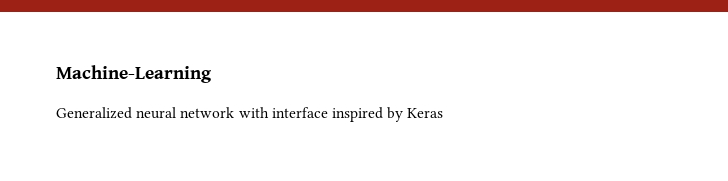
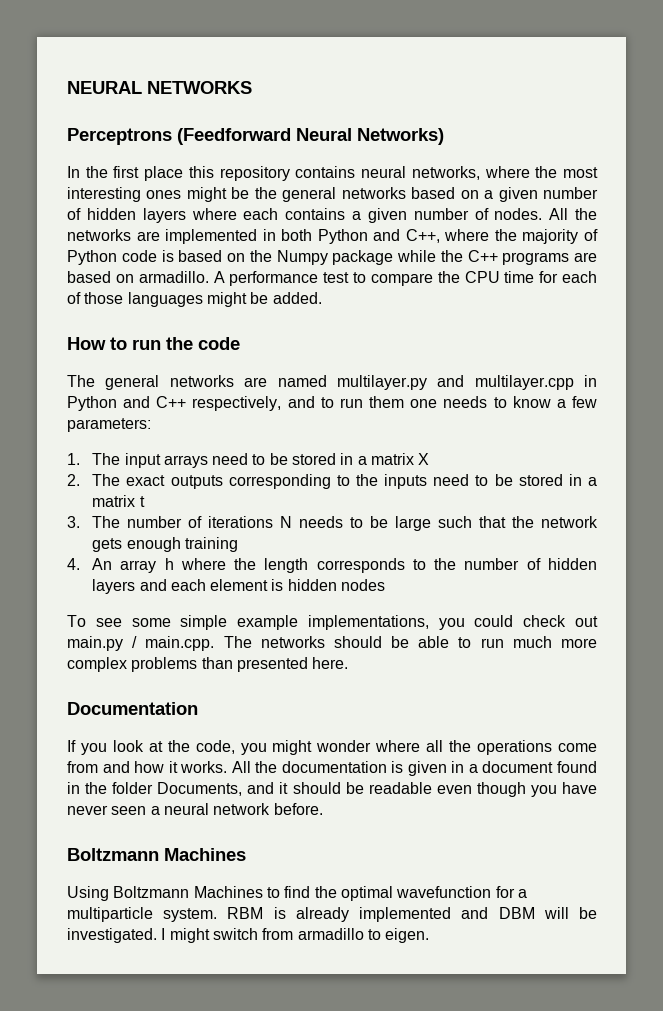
[56,65,212,83] [56,107,444,122] Machine-Learning // Generalized neural network with interface inspired by Keras -> [67,81,252,94] [67,128,444,145] [67,166,599,181] [67,187,598,202] [67,208,597,223] [67,229,599,244] [67,250,597,265] [67,271,597,286] [67,292,322,307] [67,337,240,350] [67,375,597,390] [67,396,597,411] [67,418,151,432] [67,453,430,468] [67,474,598,489] [92,495,145,507] [67,516,598,531] [92,537,238,552] [67,558,598,573] [92,579,386,594] [67,615,598,630] [67,636,597,651] [67,657,349,672] [67,702,198,715] [67,740,597,755] [67,761,598,776] [67,782,597,797] [67,803,323,815] [67,848,246,861] [67,886,527,901] [67,907,597,922] [67,928,430,943] NEURAL NETWORKS // Perceptrons (Feedforward Neural Networks) // In the first place this repository contains neural networks, where the most interesting ones might be the general networks based on a given number of hidden layers where each contains a given number of nodes. All the networks are implemented in both Python and C++, where the majority of Python code is based on the Numpy package while the C++ programs are based on armadillo. A performance test to compare the CPU time for each of those languages might be added. // How to run the code // The general networks are named multilayer.py and multilayer.cpp in Python and C++ respectively, and to run them one needs to know a few parameters: // 1. The input arrays need to be stored in a matrix X // 2. The exact outputs corresponding to the inputs need to be stored in a matrix t // 3. The number of iterations N needs to be large such that the network gets enough training // 4. An array h where the length corresponds to the number of hidden layers and each element is hidden nodes // To see some simple example implementations, you could check out main.py / main.cpp. The networks should be able to run much more complex problems than presented here. // Documentation // If you look at the code, you might wonder where all the operations come from and how it works. All the documentation is given in a document found in the folder Documents, and it should be readable even though you have never seen a neural network before. // Boltzmann Machines // Using Boltzmann Machines to find the optimal wavefunction for a multiparticle system. RBM is already implemented and DBM will be investigated. I might switch from armadillo to eigen.

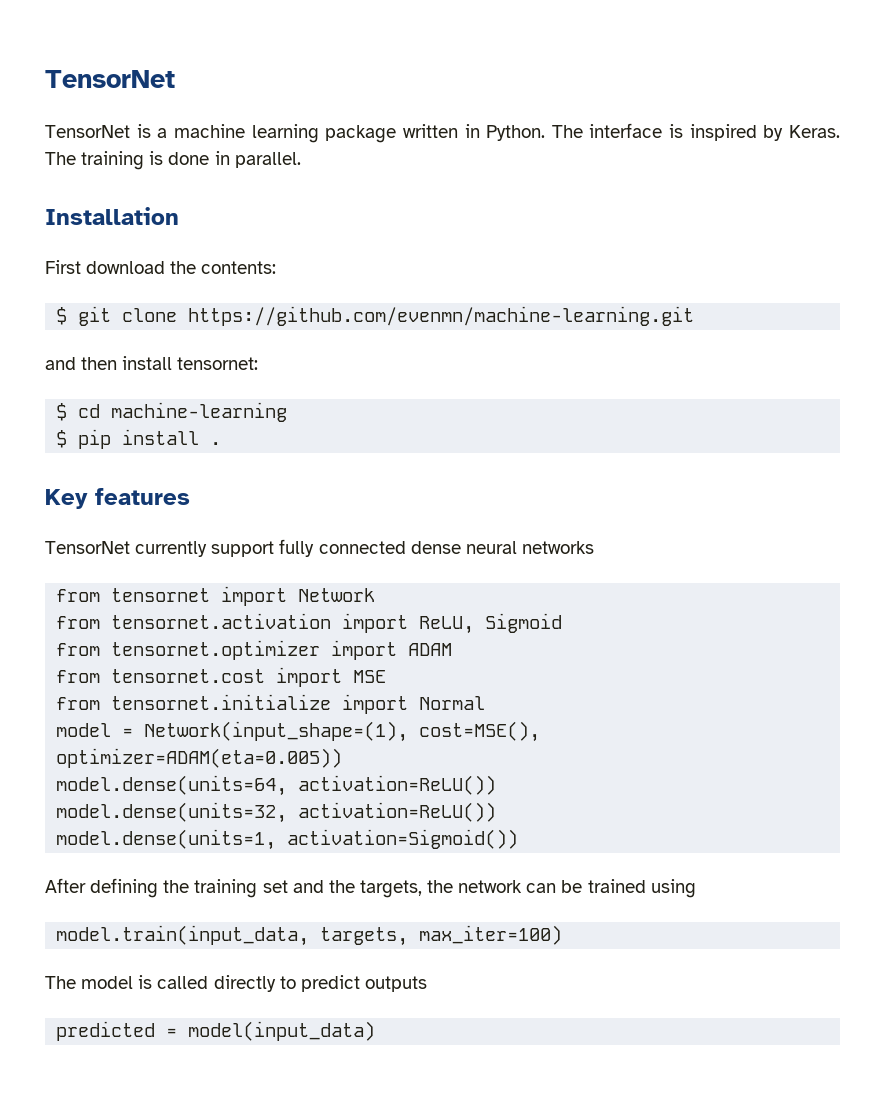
[67,81,252,94] [67,128,444,145] [67,166,599,181] [67,187,598,202] [67,208,597,223] [67,229,599,244] [67,250,597,265] [67,271,597,286] [67,292,322,307] [67,337,240,350] [67,375,597,390] [67,396,597,411] [67,418,151,432] [67,453,430,468] [67,474,598,489] [92,495,145,507] [67,516,598,531] [92,537,238,552] [67,558,598,573] [92,579,386,594] [67,615,598,630] [67,636,597,651] [67,657,349,672] [67,702,198,715] [67,740,597,755] [67,761,598,776] [67,782,597,797] [67,803,323,815] [67,848,246,861] [67,886,527,901] [67,907,597,922] [67,928,430,943] NEURAL NETWORKS // Perceptrons (Feedforward Neural Networks) // In the first place this repository contains neural networks, where the most interesting ones might be the general networks based on a given number of hidden layers where each contains a given number of nodes. All the networks are implemented in both Python and C++, where the majority of Python code is based on the Numpy package while the C++ programs are based on armadillo. A performance test to compare the CPU time for each of those languages might be added. // How to run the code // The general networks are named multilayer.py and multilayer.cpp in Python and C++ respectively, and to run them one needs to know a few parameters: // 1. The input arrays need to be stored in a matrix X // 2. The exact outputs corresponding to the inputs need to be stored in a matrix t // 3. The number of iterations N needs to be large such that the network gets enough training // 4. An array h where the length corresponds to the number of hidden layers and each element is hidden nodes // To see some simple example implementations, you could check out main.py / main.cpp. The networks should be able to run much more complex problems than presented here. // Documentation // If you look at the code, you might wonder where all the operations come from and how it works. All the documentation is given in a document found in the folder Documents, and it should be readable even though you have never seen a neural network before. // Boltzmann Machines // Using Boltzmann Machines to find the optimal wavefunction for a multiparticle system. RBM is already implemented and DBM will be investigated. I might switch from armadillo to eigen. -> [45,70,175,88] [45,123,840,143] [45,151,301,170] [45,207,179,225] [45,260,277,274] [56,306,695,326] [45,356,259,370] [56,402,288,422] [56,429,222,449] [45,488,190,509] [45,539,594,557] [56,586,376,606] [56,613,563,634] [56,640,453,660] [56,667,387,687] [56,694,486,714] [56,721,541,742] [56,748,343,768] [56,775,497,796] [56,802,497,823] [56,829,519,850] [45,878,696,898] [56,925,563,946] [45,975,427,992] [56,1021,376,1041] TensorNet // TensorNet is a machine learning package written in Python. The interface is inspired by Keras. The training is done in parallel. // Installation // First download the contents: // $ git clone https://github.com/evenmn/machine-learning.git // and then install tensornet: // $ cd machine-learning // $ pip install . // Key features // TensorNet currently support fully connected dense neural networks // from tensornet import Network // from tensornet.activation import ReLU, Sigmoid // from tensornet.optimizer import ADAM // from tensornet.cost import MSE // from tensornet.initialize import Normal // model = Network(input_shape=(1), cost=MSE(), optimizer=ADAM(eta=0.005)) // model.dense(units=64, activation=ReLU()) // model.dense(units=32, activation=ReLU()) // model.dense(units=1, activation=Sigmoid()) // After defining the training set and the targets, the network can be trained using // model.train(input_data, targets, max_iter=100) // The model is called directly to predict outputs // predicted = model(input_data)

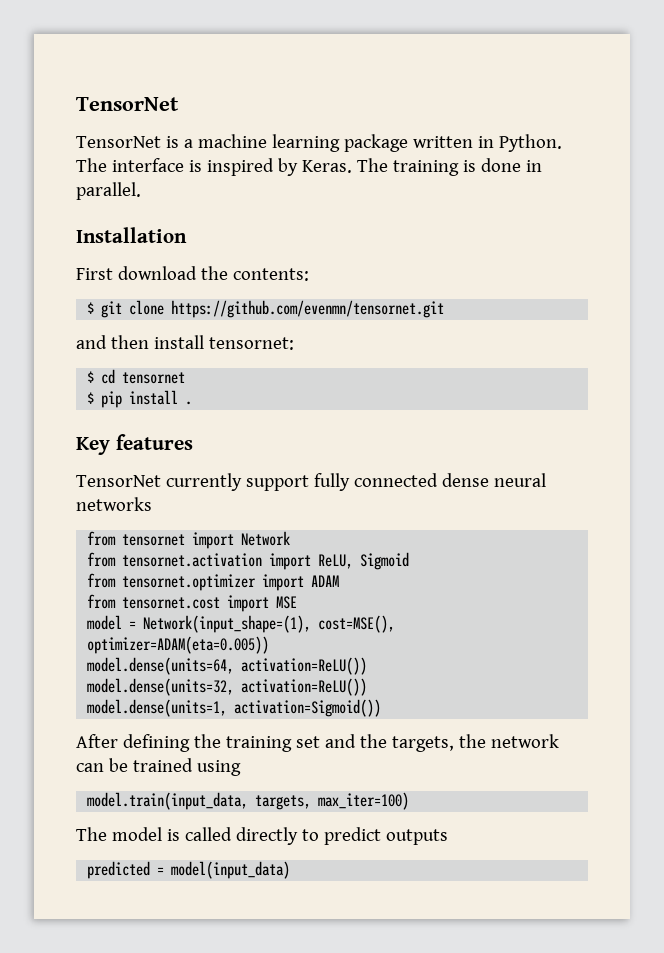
[188,306,695,326] https://github.com/evenmn/machine-learning.git -> [171,300,445,318] https://github.com/evenmn/tensornet.git
[111,402,288,422] machine-learning -> [122,372,186,384] tensornet
[56,694,486,714] // from tensornet.initialize import Normal -> (298, 602) none

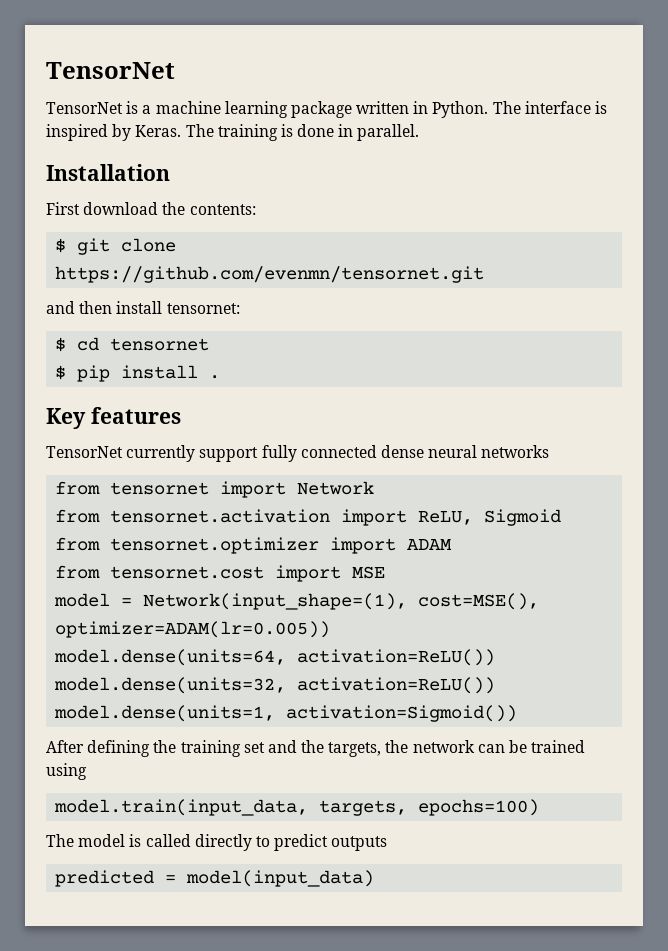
[87,636,270,654] optimizer=ADAM(eta=0.005)) -> [55,621,331,638] optimizer=ADAM(lr=0.005))
[318,792,410,810] max_iter=100) -> [418,799,540,816] epochs=100)

